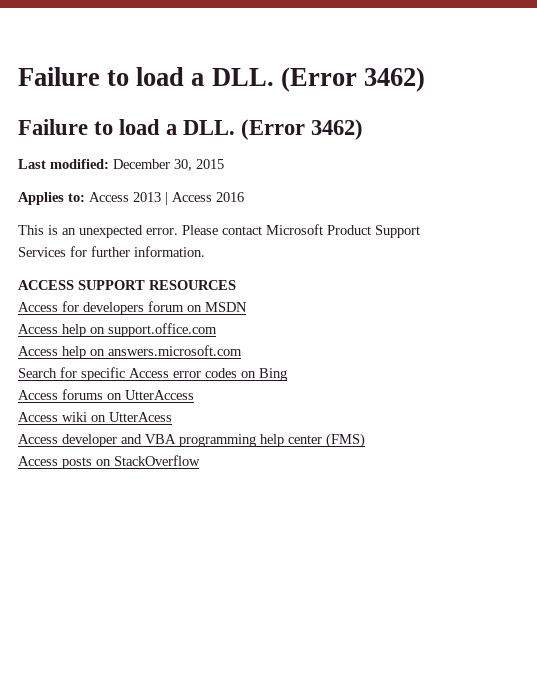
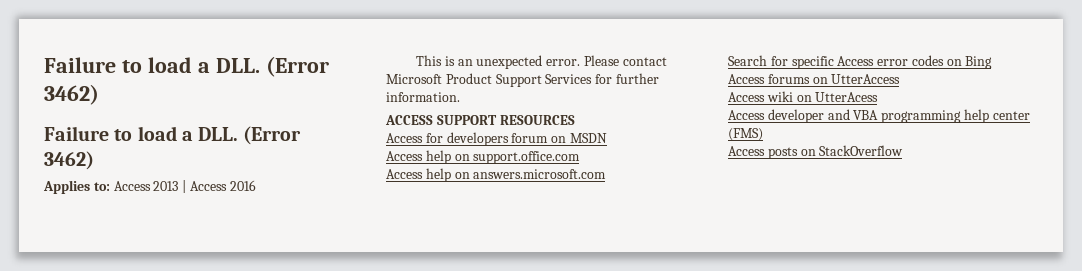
[18,159,224,171] // Last modified: December 30, 2015 -> (94, 160) none

